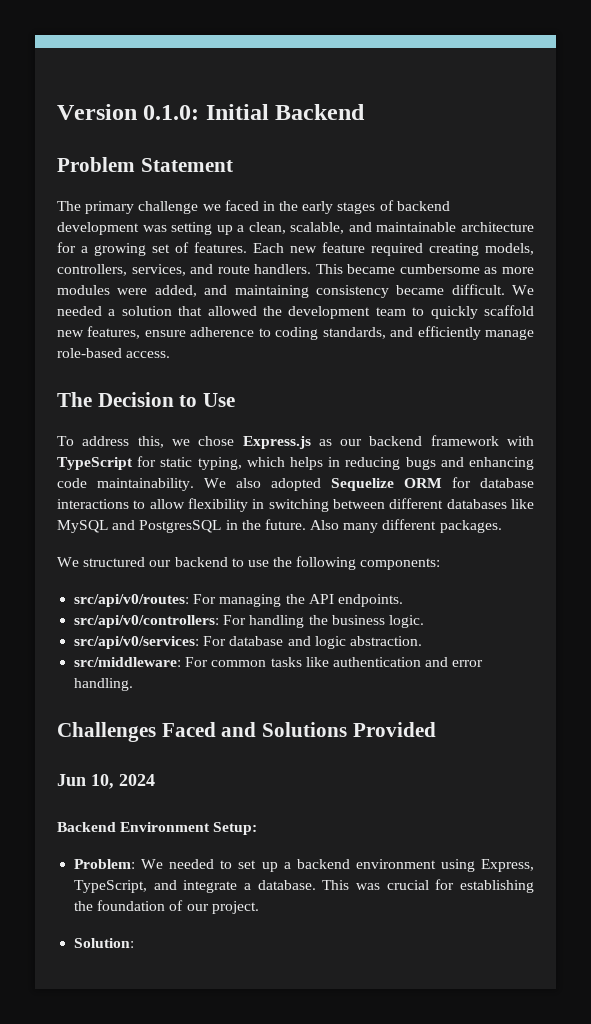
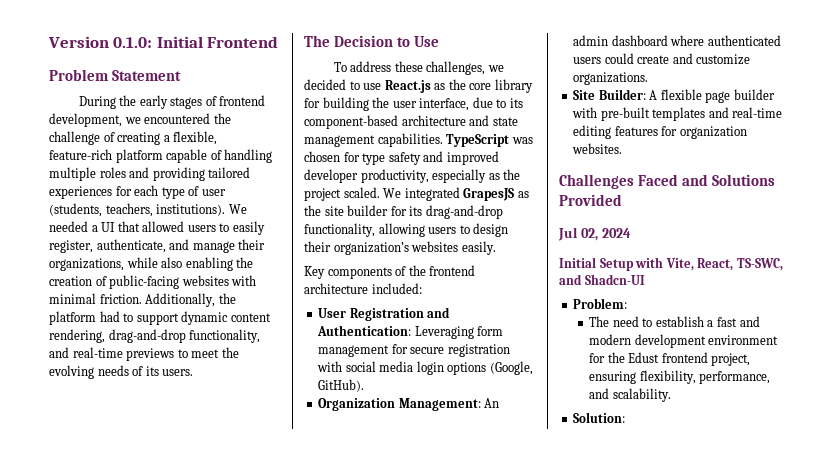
[275,104,366,120] Backend -> [207,36,279,48] Frontend
[57,200,450,214] [57,222,534,235] [57,242,534,256] [57,264,534,276] [57,284,505,298] The primary challenge we faced in the early stages of backend development was setting up a clean, scalable, and maintainable architecture for a growing set of features. Each new feature required creating models, controllers, services, and route handlers. This became cumbersome as more modules were added, and maintaining consistency became difficult. -> [78,95,266,109] [49,113,231,127] [49,131,218,145] [49,149,273,163] [49,167,251,181] [49,185,226,199] [49,203,226,217] During the early stages of frontend development, we encountered the challenge of creating a flexible, feature-rich platform capable of handling multiple roles and providing tailored experiences for each type of user (students, teachers, institutions).
[121,306,172,316] solution -> [101,222,116,232] UI
[263,305,534,319] [57,326,534,340] [57,348,171,358] the development team to quickly scaffold new features, ensure adherence to coding standards, and efficiently manage role-based access. -> [187,221,265,235] [49,239,266,253] [49,257,254,271] [49,275,257,289] [49,293,236,307] [49,311,271,325] [49,329,261,343] [49,347,239,361] [49,365,194,379] users to easily register, authenticate, and manage their organizations, while also enabling the creation of public-facing websites with minimal friction. Additionally, the platform had to support dynamic content rendering, drag-and-drop functionality, and real-time previews to meet the evolving needs of its users.
[137,435,534,449] [57,456,534,470] [57,477,534,491] [57,498,534,512] [57,519,502,533] [57,556,441,570] [74,594,403,607] [74,615,424,628] [74,636,422,649] [74,657,484,667] [74,678,134,691] this, we chose Express.js as our backend framework with TypeScript for static typing, which helps in reducing bugs and enhancing code maintainability. We also adopted Sequelize ORM for database interactions to allow flexibility in switching between different databases like MySQL and PostgresSQL in the future. Also many different packages. // We structured our backend to use the following components: // src/api/v0/routes: For managing the API endpoints. // src/api/v0/controllers: For handling the business logic. // src/api/v0/services: For database and logic abstraction. // src/middleware: For common tasks like authentication and error handling. -> [394,61,504,75] [304,79,533,93] [304,97,523,111] [304,115,518,129] [304,133,533,147] [304,151,499,165] [304,169,521,183] [304,187,529,201] [304,205,503,219] [304,223,509,237] [304,241,496,255] [304,265,476,279] [304,283,422,294] [318,307,451,321] [317,325,504,339] [318,344,510,357] [317,361,533,375] [318,379,365,392] [318,398,500,411] [573,35,781,46] [573,53,751,65] [573,72,649,85] [573,89,775,103] [572,107,783,121] [573,125,747,139] [572,143,623,154] these challenges, we decided to use React.js as the core library for building the user interface, due to its component-based architecture and state management capabilities. TypeScript was chosen for type safety and improved developer productivity, especially as the project scaled. We integrated GrapesJS as the site builder for its drag-and-drop functionality, allowing users to design their organization’s websites easily. // Key components of the frontend architecture included: // User Registration and Authentication: Leveraging form management for secure registration with social media login options (Google, GitHub). // Organization Management: An admin dashboard where authenticated users could create and customize organizations. // Site Builder: A flexible page builder with pre-built templates and real-time editing features for organization websites.
[57,774,114,789] Jun 10, -> [558,227,598,241] Jul 02,
[57,822,258,835] [74,859,534,872] [74,879,534,893] [74,900,259,914] Backend Environment Setup: // Problem: We needed to set up a backend environment using Express, TypeScript, and integrate a database. This was crucial for establishing the foundation of our project. -> [559,257,783,271] [559,274,645,285] [573,298,628,309] [589,316,760,327] [589,334,779,348] [589,352,751,366] [589,370,771,384] [589,388,671,402] Initial Setup with Vite, React, TS-SWC, and Shadcn-UI // Problem: // The need to establish a fast and modern development environment for the Edust frontend project, ensuring flexibility, performance, and scalability.

